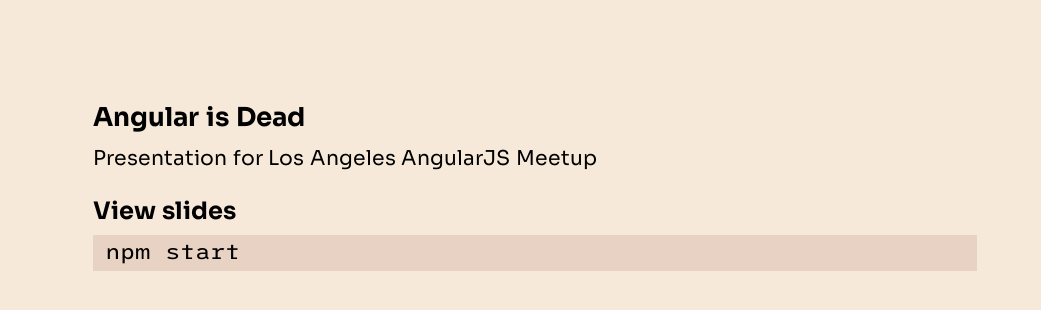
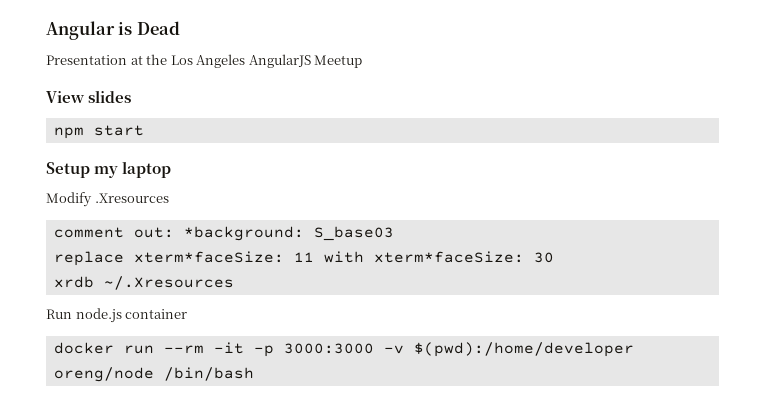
[232,149,263,166] for -> [130,54,168,65] at the
(241, 252) none -> [46,161,172,178] [46,192,169,207] [53,226,394,241] [53,251,554,266] [53,276,234,290] [46,308,188,323] [53,342,634,357] [53,367,254,382] // Setup my laptop // Modify .Xresources // comment out: *background: S_base03 // replace xterm*faceSize: 11 with xterm*faceSize: 30 // xrdb ~/.Xresources // Run node.js container // docker run --rm -it -p 3000:3000 -v $(pwd):/home/developer oreng/node /bin/bash

